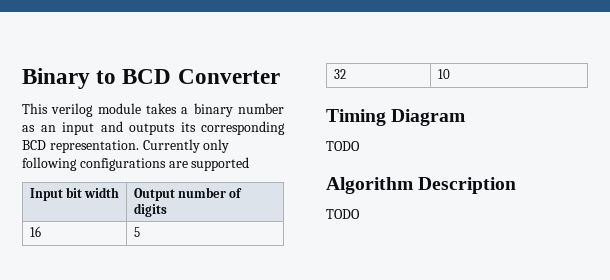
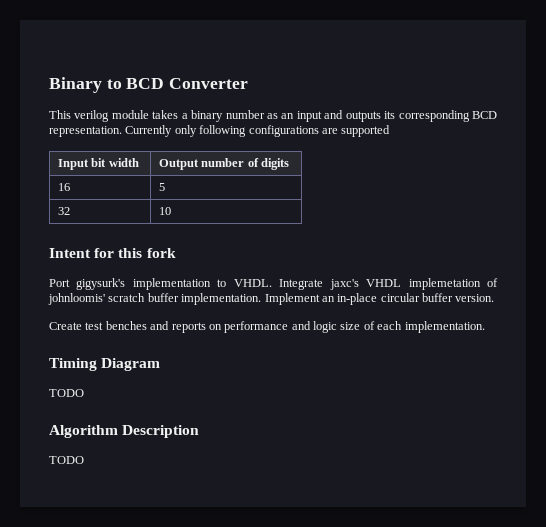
(450, 74) none -> [49,248,176,258] [49,278,499,290] [48,293,495,305] [49,321,485,333] // Intent for this fork // Port gigysurk's implementation to VHDL. Integrate jaxc's VHDL implemetation of johnloomis' scratch buffer implementation. Implement an in-place circular buffer version. // Create test benches and reports on performance and logic size of each implementation.

